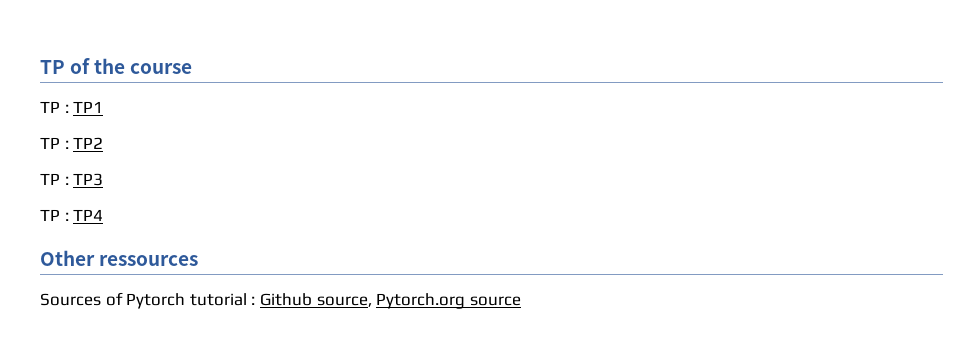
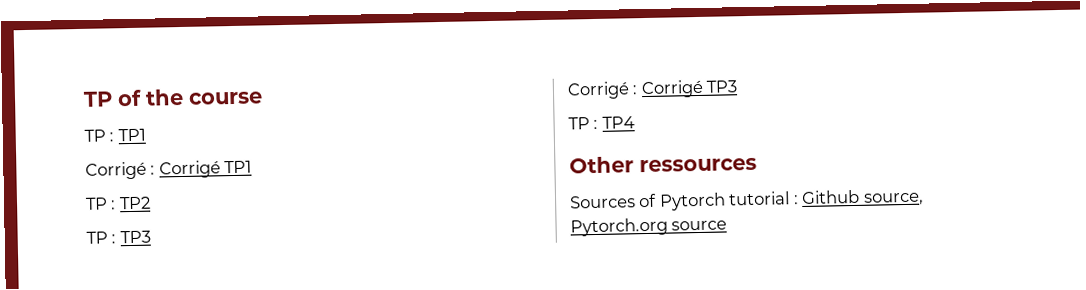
(104, 107) none -> [85,160,253,180] // Corrigé : Corrigé TP1
(104, 179) none -> [567,79,739,100] // Corrigé : Corrigé TP3

